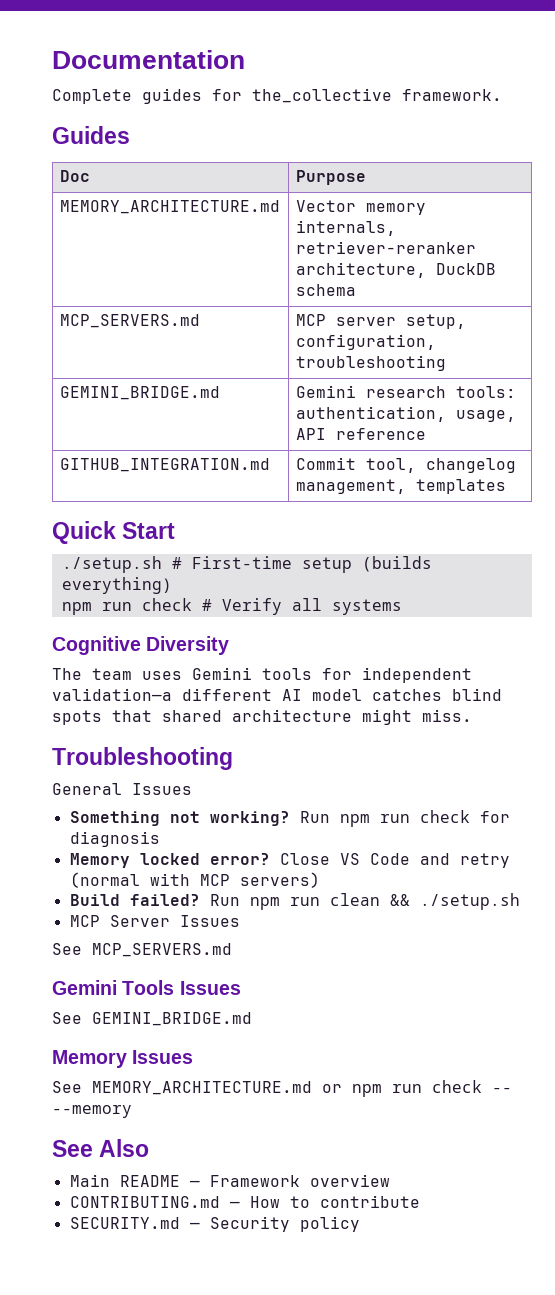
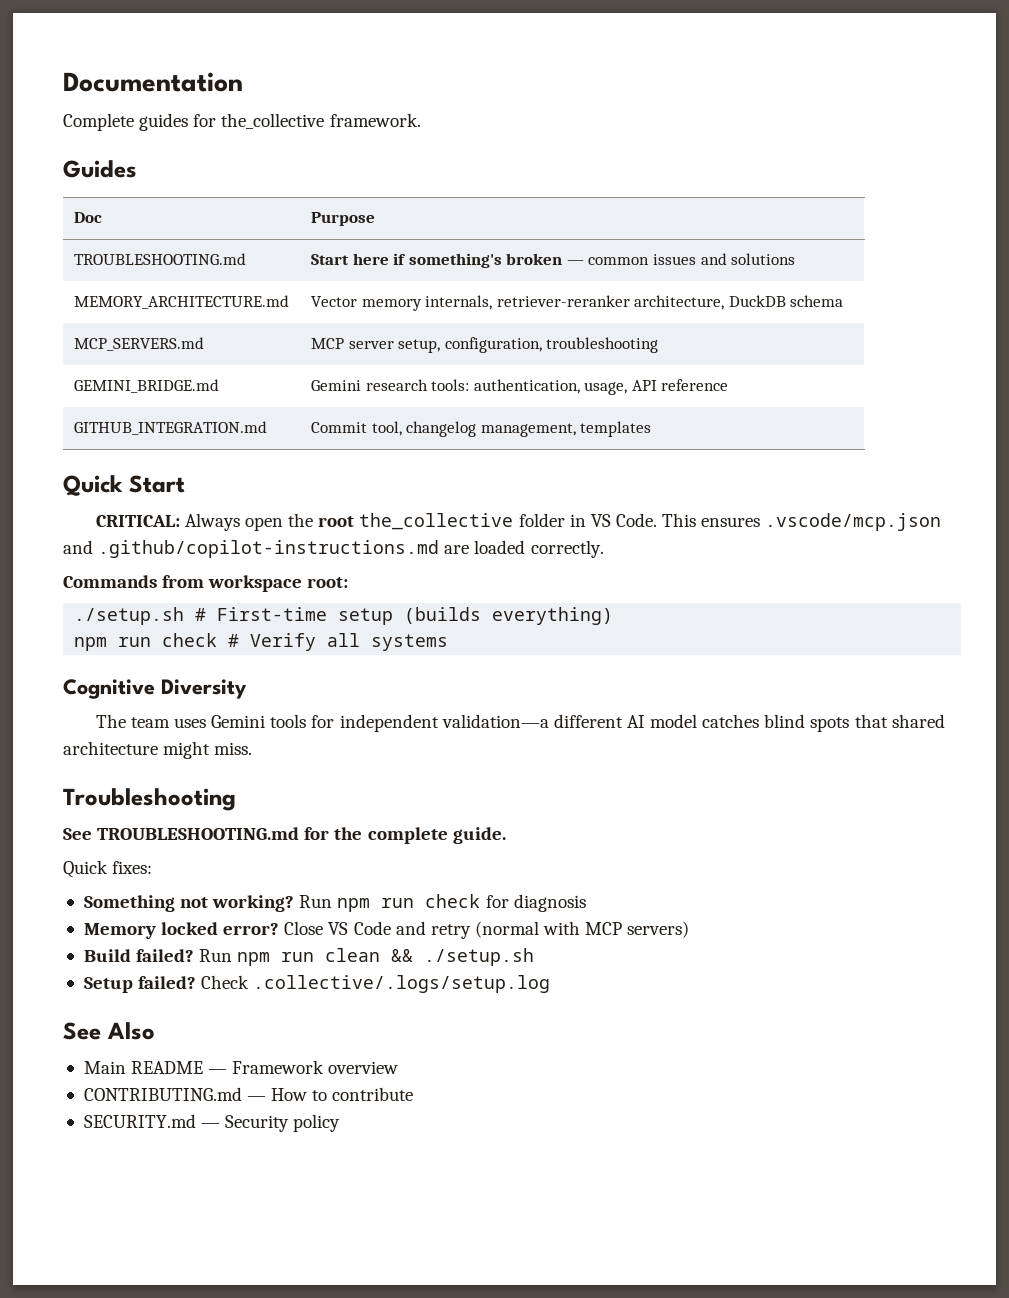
(366, 177) none -> [73,253,246,265] [310,253,796,268] // TROUBLESHOOTING.md | Start here if something's broken — common issues and solutions
(176, 530) none -> [95,513,942,531] [63,540,604,558] [63,575,349,592] // CRITICAL: Always open the root the_collective folder in VS Code. This ensures .vscode/mcp.json and .github/copilot-instructions.md are loaded correctly. // Commands from workspace root:
[52,783,192,795] General Issues -> [63,827,506,844] [63,860,153,878] See TROUBLESHOOTING.md for the complete guide. // Quick fixes:
[69,915,240,927] [52,943,232,957] [52,980,241,995] [52,1012,252,1026] [52,1050,194,1068] [52,1080,512,1097] [52,1105,132,1118] MCP Server Issues // See MCP_SERVERS.md // Gemini Tools Issues // See GEMINI_BRIDGE.md // Memory Issues // See MEMORY_ARCHITECTURE.md or npm run check -- --memory -> [83,975,551,993] Setup failed? Check .collective/.logs/setup.log

